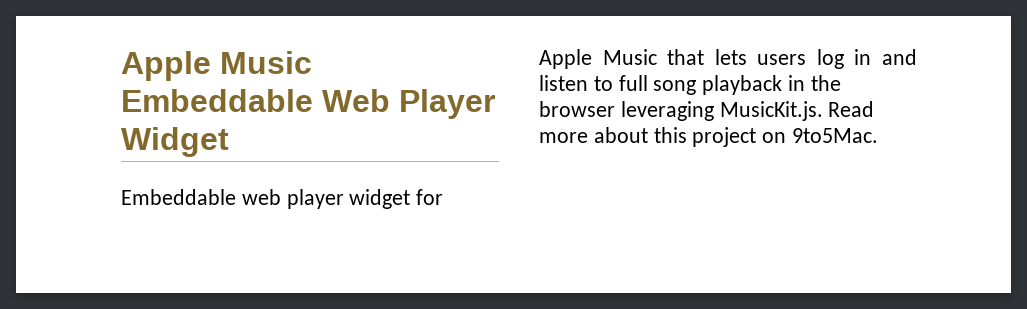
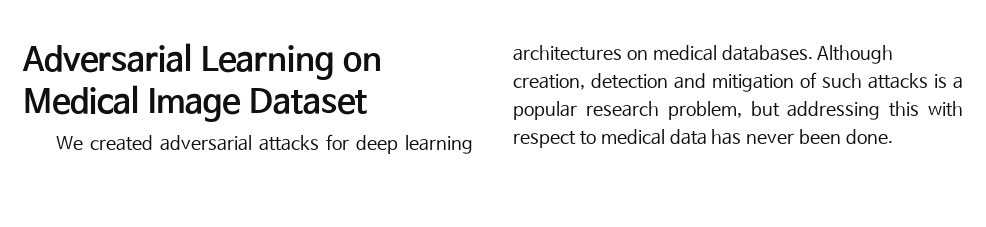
[121,51,312,81] [121,89,495,119] [121,127,229,157] [121,189,444,209] [539,49,917,69] [539,75,841,95] [539,101,875,121] [539,127,879,147] Apple Music Embeddable Web Player Widget // Embeddable web player widget for Apple Music that lets users log in and listen to full song playback in the browser leveraging MusicKit.js. Read more about this project on 9to5Mac. -> [22,43,382,80] [23,85,367,122] [56,134,473,154] [513,45,894,64] [513,72,963,92] [513,101,963,120] [513,129,894,148] Adversarial Learning on Medical Image Dataset // We created adversarial attacks for deep learning architectures on medical databases. Although creation, detection and mitigation of such attacks is a popular research problem, but addressing this with respect to medical data has never been done.

